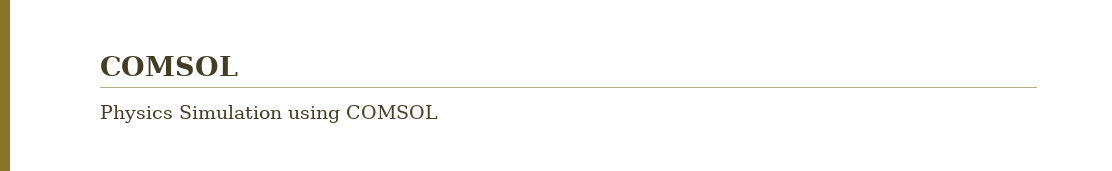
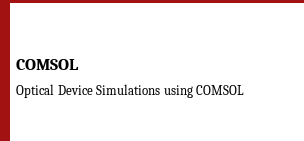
[100,105,282,123] Physics Simulation -> [16,84,161,98] Optical Device Simulations

